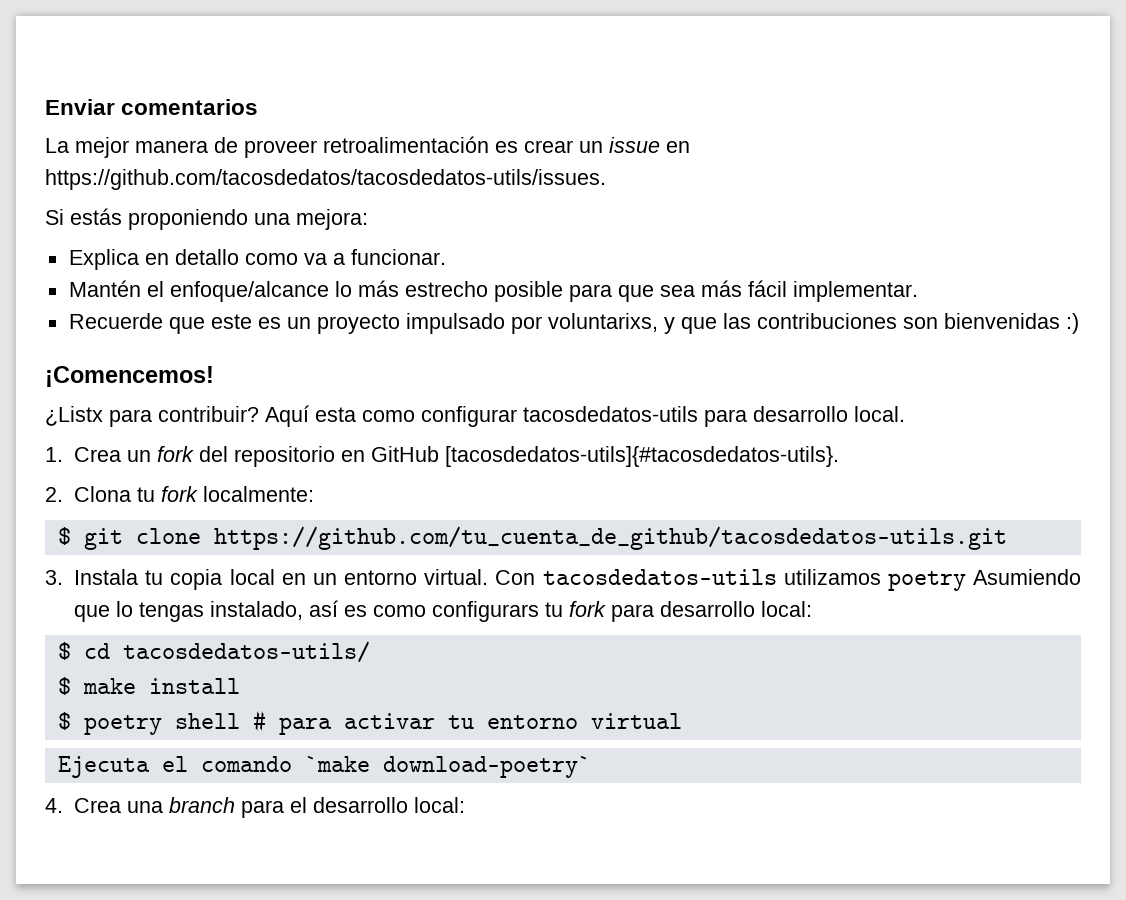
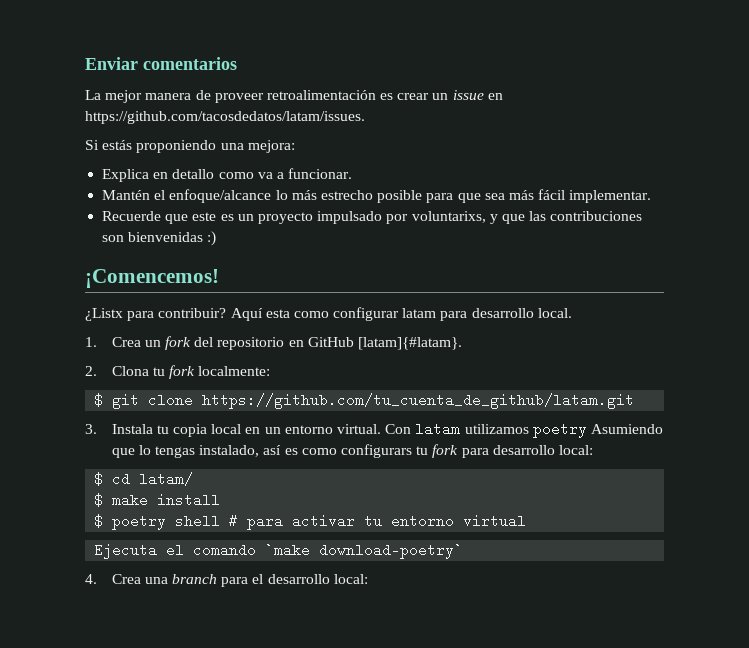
[45,169,606,190] https://github.com/tacosdedatos/tacosdedatos-utils/issues. -> [85,111,365,124] https://github.com/tacosdedatos/latam/issues.
[523,406,698,422] tacosdedatos-utils -> [402,308,437,318] latam
[445,446,840,467] [tacosdedatos-utils]{#tacosdedatos-utils}. -> [357,337,462,350] [latam]{#latam}.
[213,526,1007,550] https://github.com/tu_cuenta_de_github/tacosdedatos-utils.git -> [202,393,635,409] https://github.com/tu_cuenta_de_github/latam.git
[542,569,777,585] tacosdedatos-utils -> [415,422,461,436] latam
[122,641,370,663] tacosdedatos-utils/ -> [139,472,194,486] latam/

